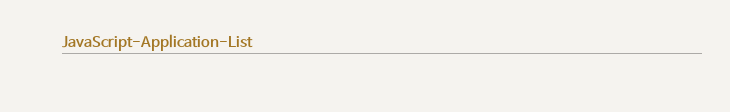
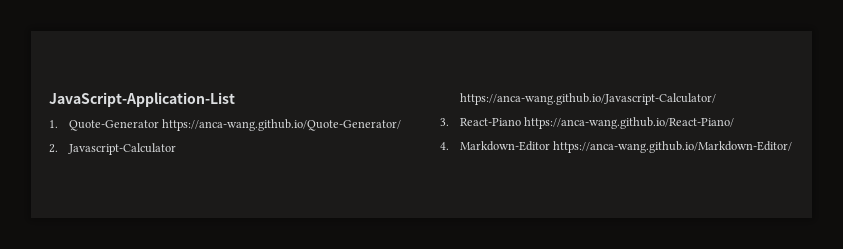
(253, 42) none -> [49,119,401,131] [49,143,176,155] [459,93,716,105] [440,117,734,129] [440,141,792,153] // 1. Quote-Generator https://anca-wang.github.io/Quote-Generator/ // 2. Javascript-Calculator https://anca-wang.github.io/Javascript-Calculator/ // 3. React-Piano https://anca-wang.github.io/React-Piano/ // 4. Markdown-Editor https://anca-wang.github.io/Markdown-Editor/

